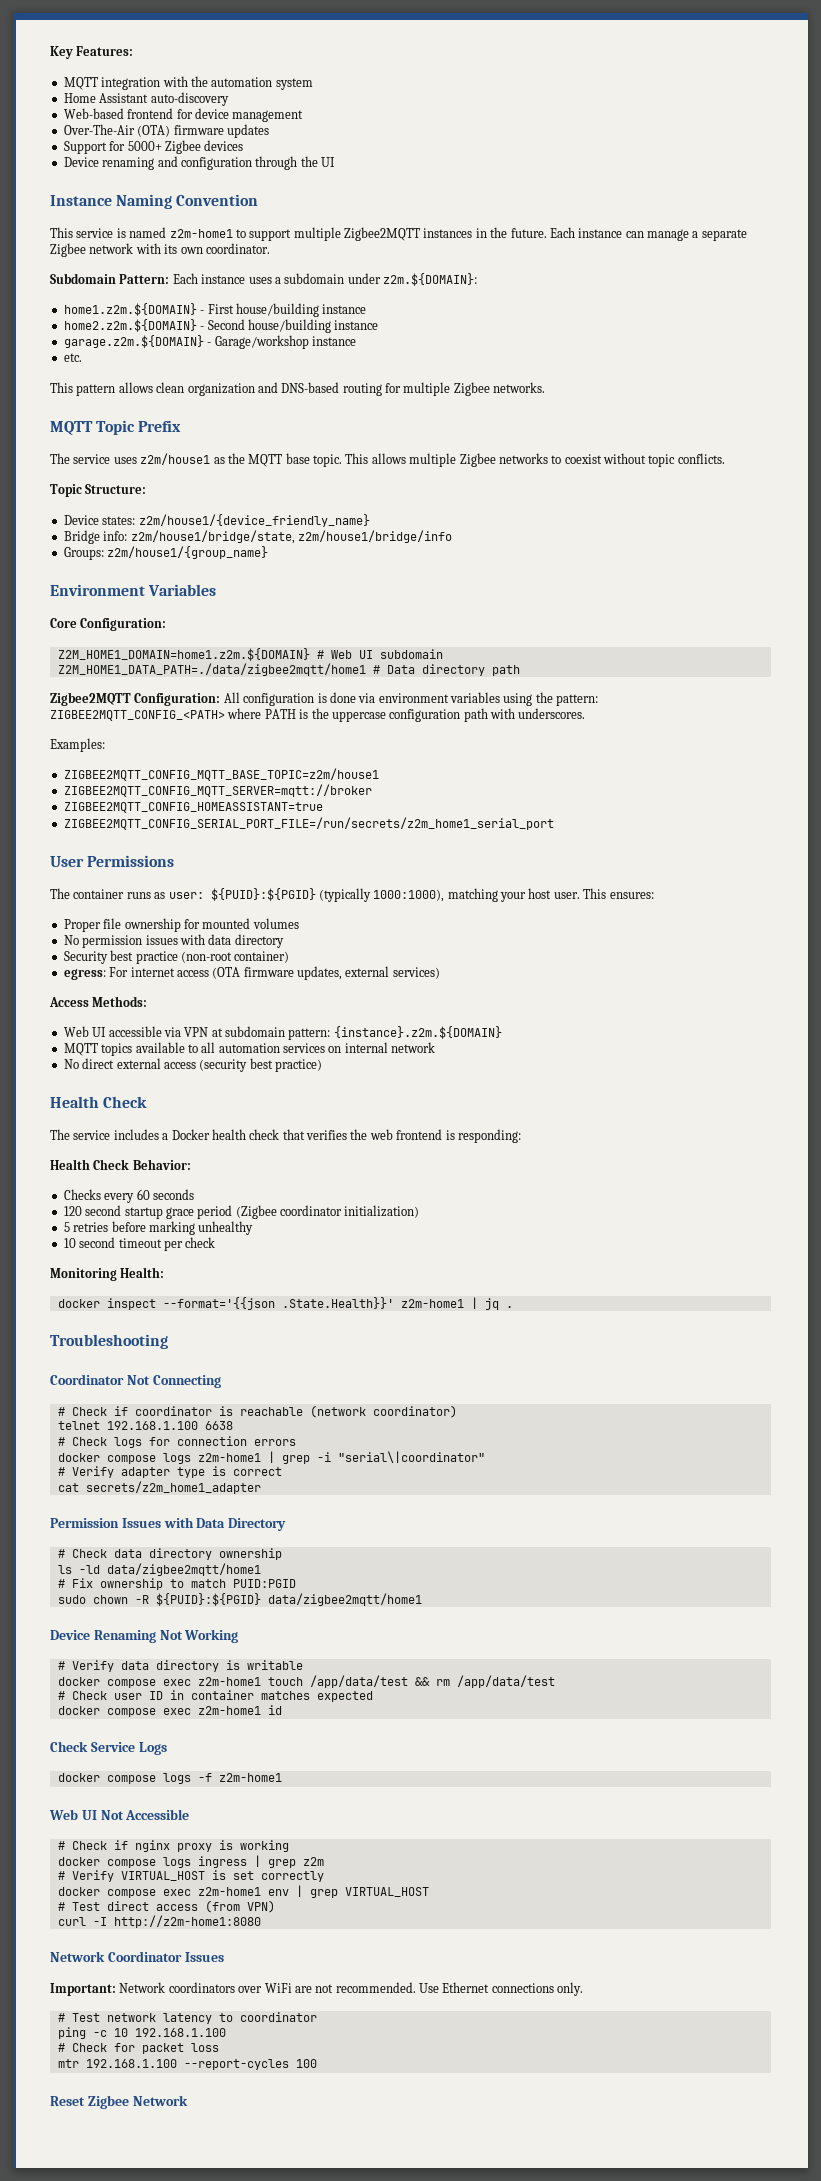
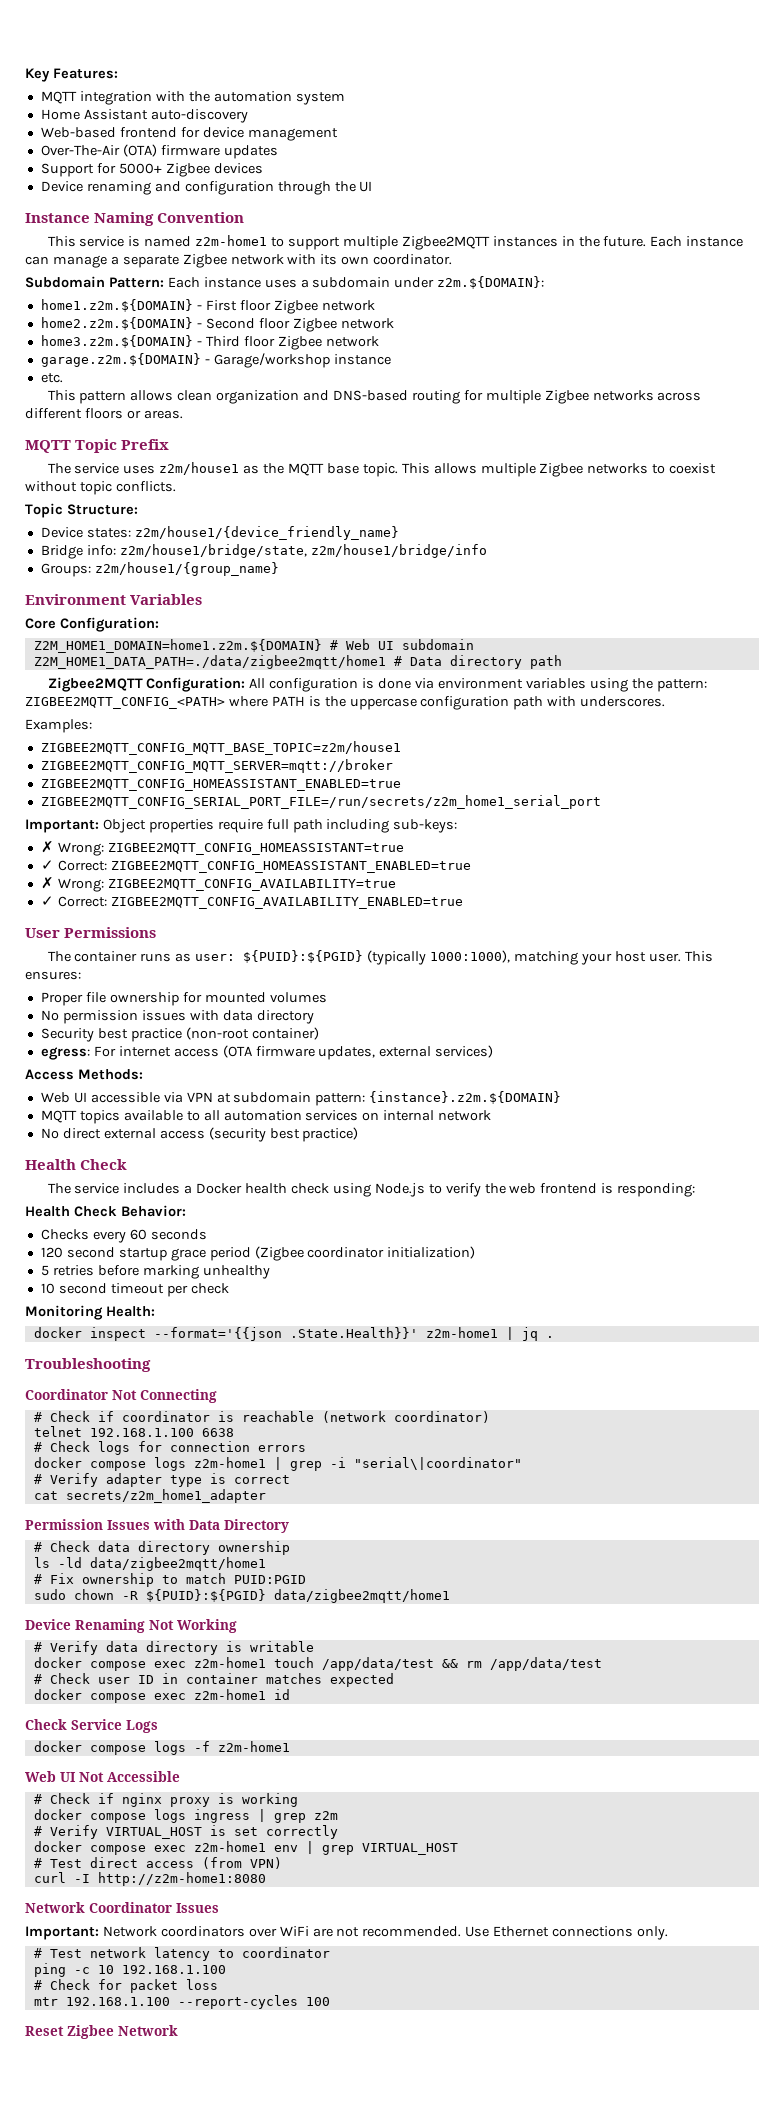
[235,303,367,317] house/building instance -> [239,300,375,314] floor Zigbee network
[247,319,379,333] house/building instance -> [258,318,394,332] [40,335,379,350] floor Zigbee network // home3.z2m.${DOMAIN} - Third floor Zigbee network
[493,382,546,393] networks. -> [592,390,702,401] [25,408,183,419] networks across different floors or areas.
[63,802,323,813] [63,817,554,830] ZIGBEE2MQTT_CONFIG_HOMEASSISTANT=true // ZIGBEE2MQTT_CONFIG_SERIAL_PORT_FILE=/run/secrets/z2m_home1_serial_port -> [40,779,401,791] [40,795,601,809] [25,819,458,833] [40,841,404,856] [40,860,471,873] [40,877,396,892] [40,896,463,909] ZIGBEE2MQTT_CONFIG_HOMEASSISTANT_ENABLED=true // ZIGBEE2MQTT_CONFIG_SERIAL_PORT_FILE=/run/secrets/z2m_home1_serial_port // Important: Object properties require full path including sub-keys: // ✗ Wrong: ZIGBEE2MQTT_CONFIG_HOMEASSISTANT=true // ✓ Correct: ZIGBEE2MQTT_CONFIG_HOMEASSISTANT_ENABLED=true // ✗ Wrong: ZIGBEE2MQTT_CONFIG_AVAILABILITY=true // ✓ Correct: ZIGBEE2MQTT_CONFIG_AVAILABILITY_ENABLED=true
[282,1129,347,1140] that verifies -> [332,1183,481,1197] using Node.js to verify

